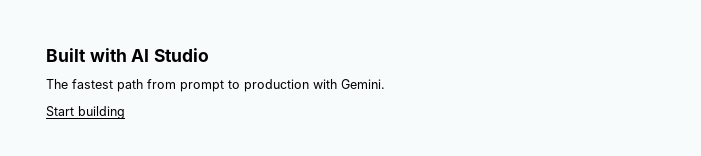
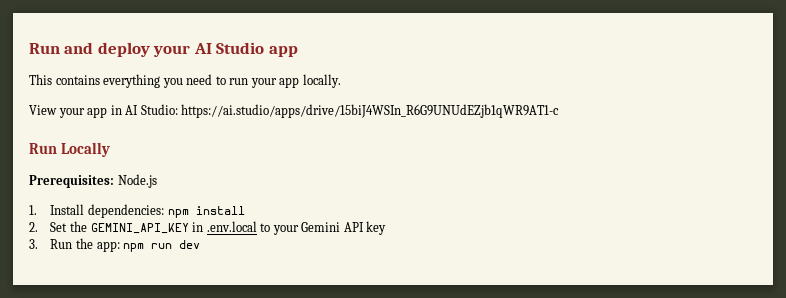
[46,48,210,62] [46,79,385,92] [46,106,125,119] Built with AI Studio // The fastest path from prompt to production with Gemini. // Start building -> [29,42,298,57] [29,74,341,88] [29,104,560,118] [29,142,111,157] [29,174,157,188] [29,204,245,218] [29,221,387,235] [29,238,201,252] Run and deploy your AI Studio app // This contains everything you need to run your app locally. // View your app in AI Studio: https://ai.studio/apps/drive/15biJ4WSIn_R6G9UNUdEZjb1qWR9AT1-c // Run Locally // Prerequisites: Node.js // 1. Install dependencies: npm install // 2. Set the GEMINI_API_KEY in .env.local to your Gemini API key // 3. Run the app: npm run dev

